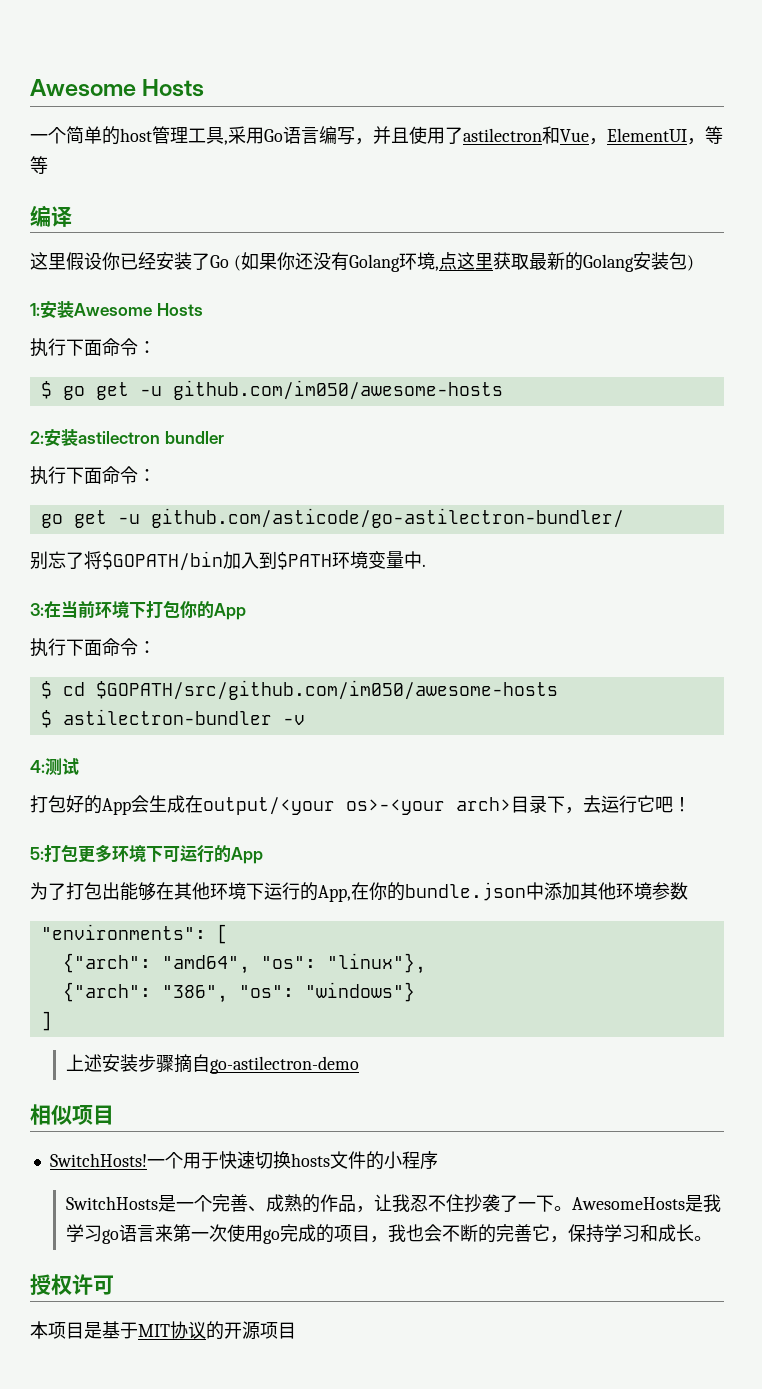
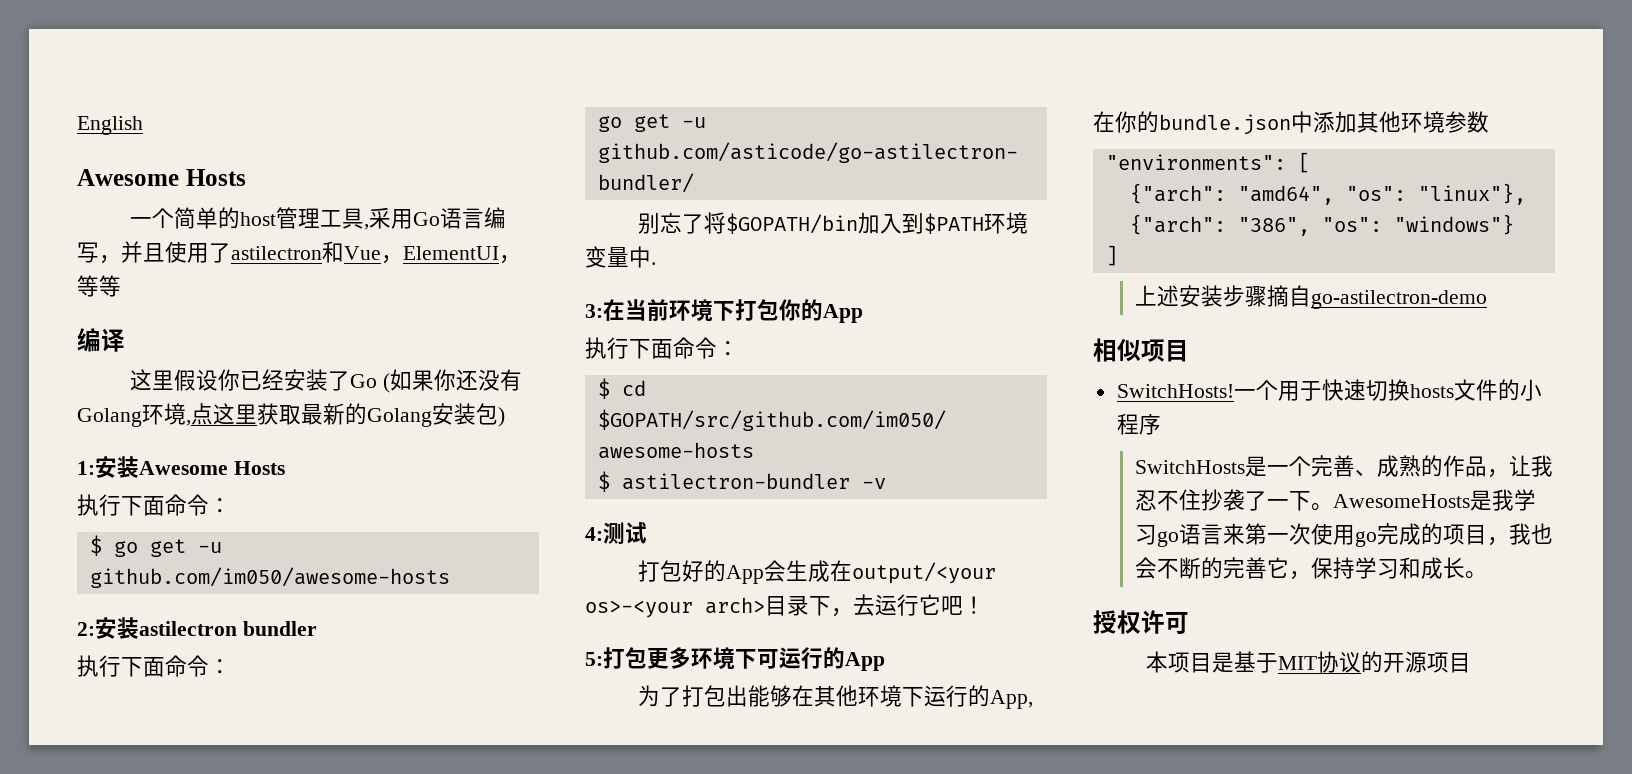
(30, 88) none -> [77,116,143,135] English //

